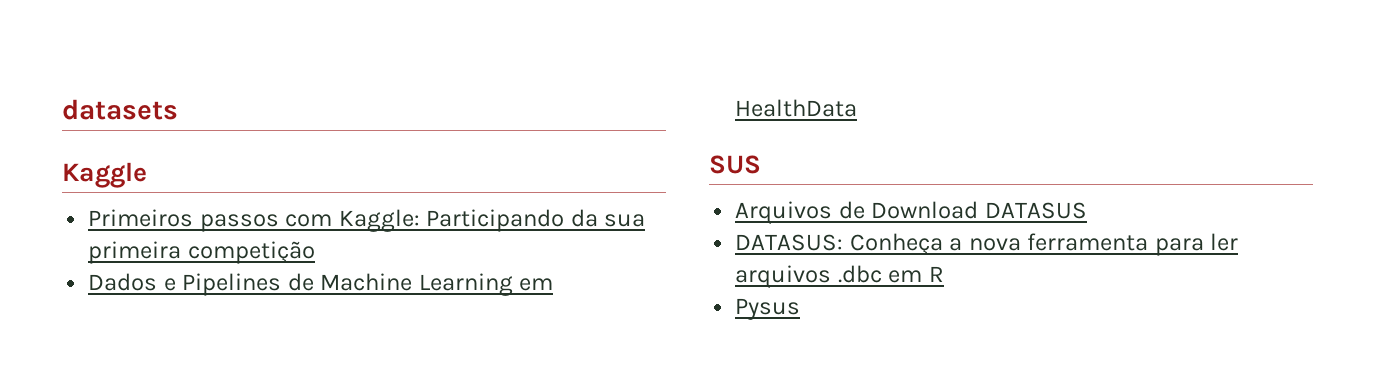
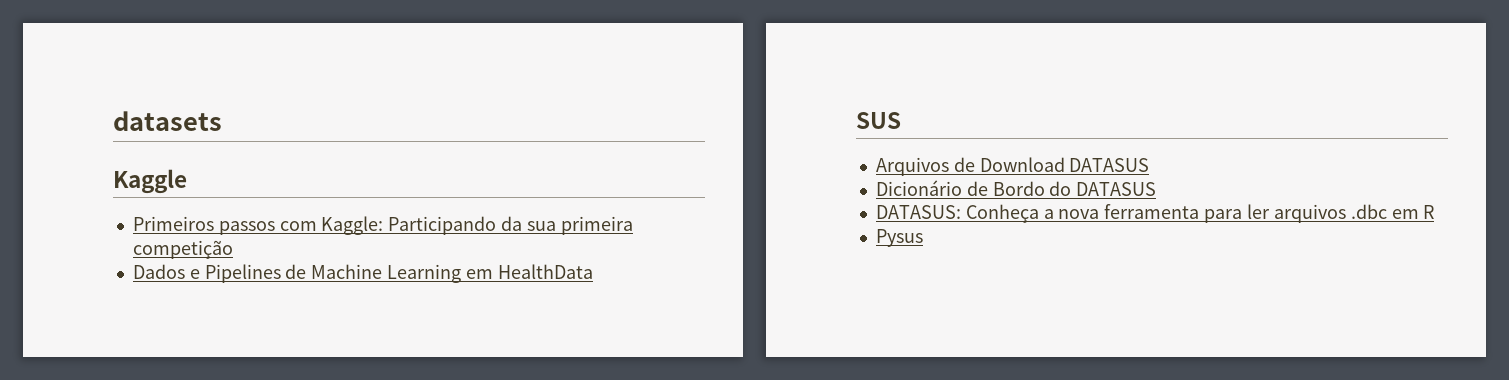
(1087, 210) none -> [875,180,1157,196] // Dicionário de Bordo do DATASUS

